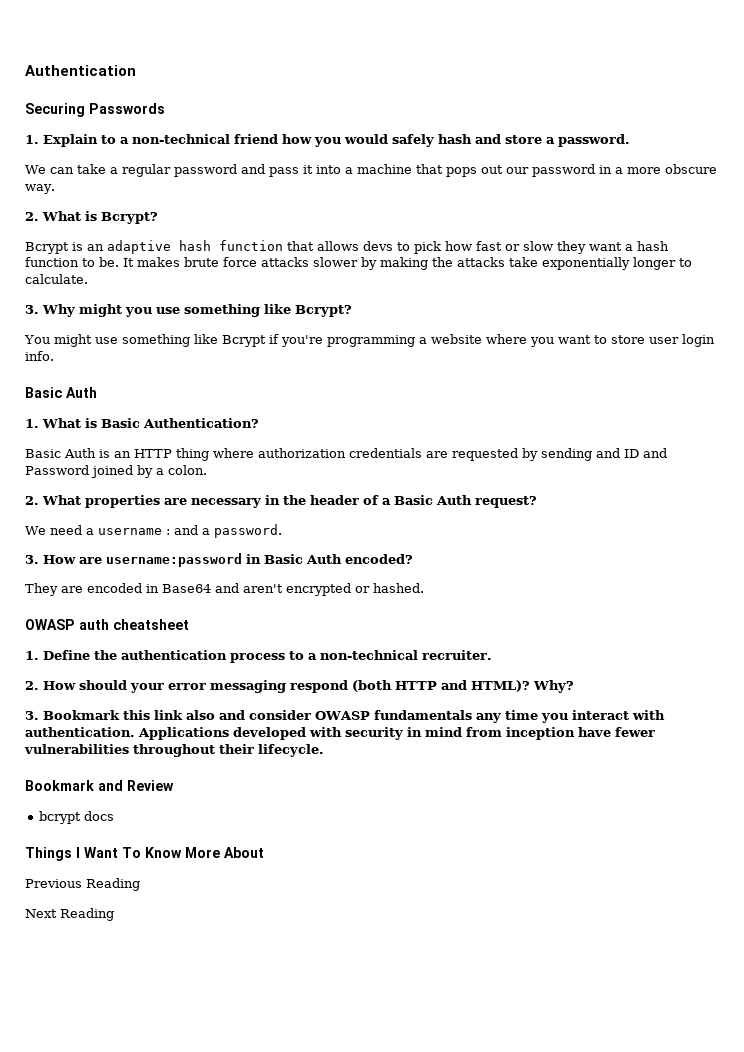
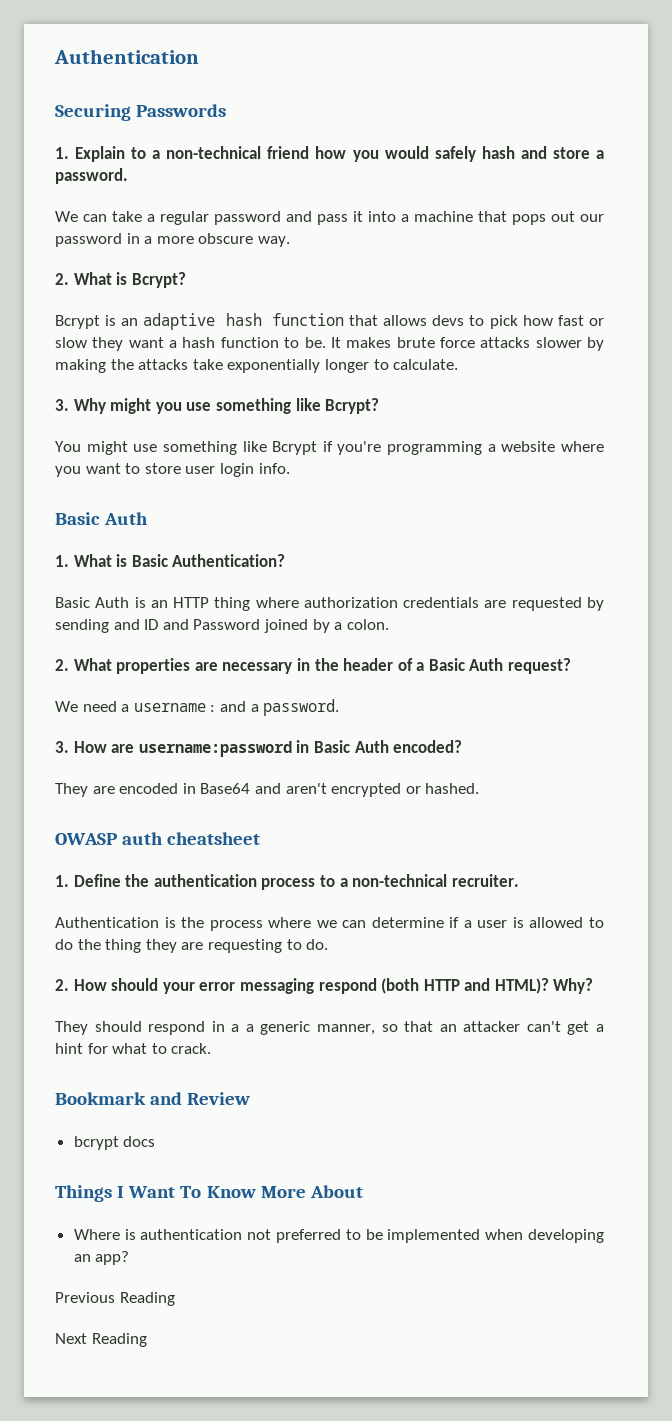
(492, 655) none -> [55,917,605,931] [55,939,329,953] // Authentication is the process where we can determine if a user is allowed to do the thing they are requesting to do.
[25,710,665,723] [25,727,655,740] [24,744,324,757] 3. Bookmark this link also and consider OWASP fundamentals any time you interact with authentication. Applications developed with security in mind from inception have fewer vulnerabilities throughout their lifecycle. -> [55,1021,604,1035] [55,1043,212,1054] They should respond in a a generic manner, so that an attacker can't get a hint for what to crack.
(264, 852) none -> [73,1229,604,1243] [73,1251,130,1265] // Where is authentication not preferred to be implemented when developing an app?

